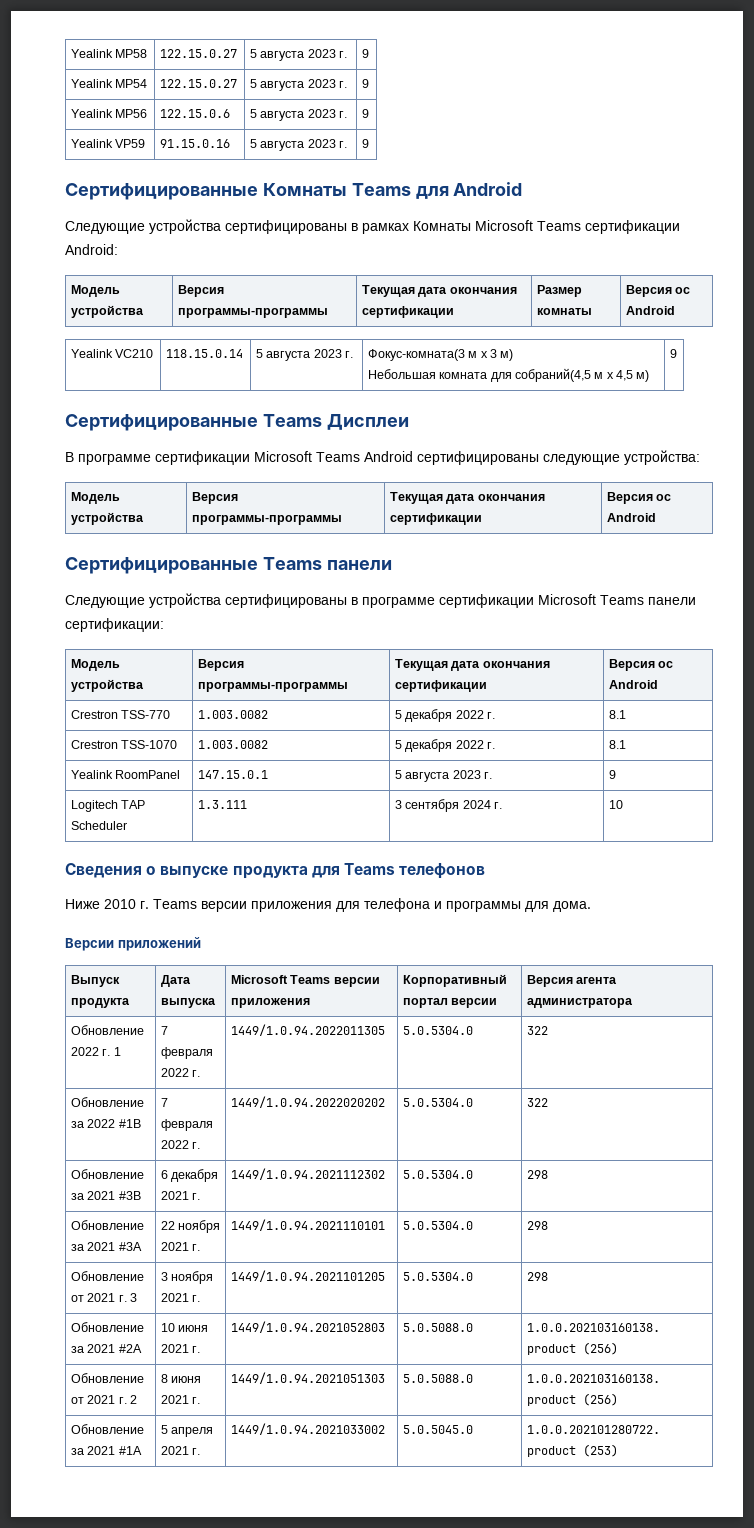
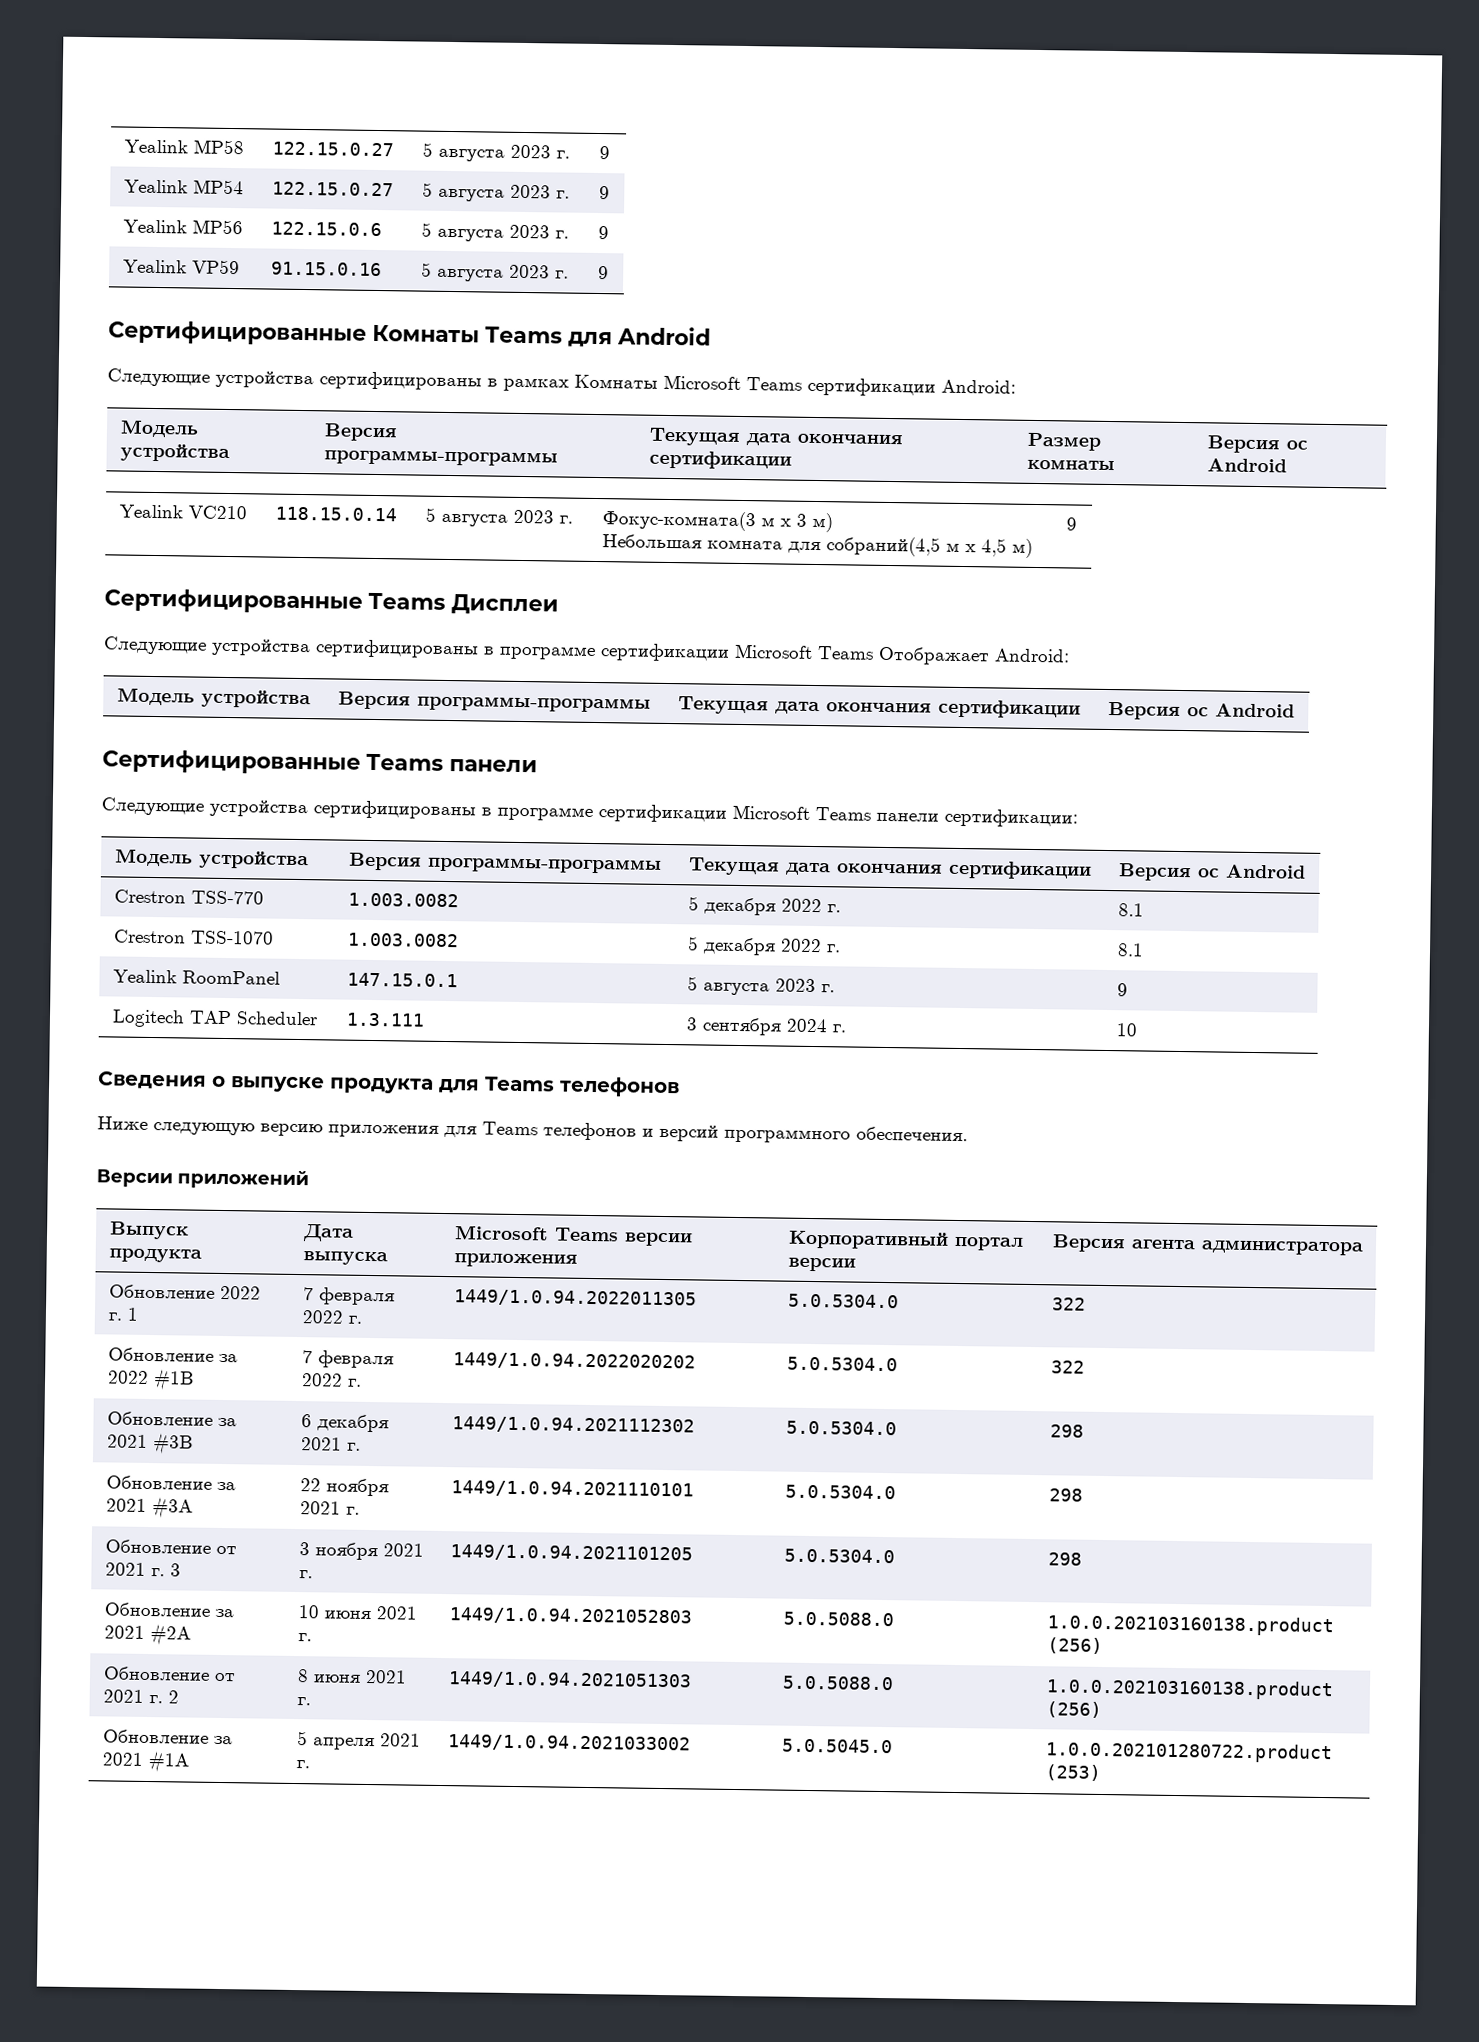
[65,450,700,465] В программе сертификации Microsoft Teams Android сертифицированы следующие устройства: -> [103,636,1070,666] Следующие устройства сертифицированы в программе сертификации Microsoft Teams Отображает Android:
[104,898,591,912] 2010 г. Teams версии приложения для телефона и программы для дома. -> [153,1121,968,1144] следующую версию приложения для Teams телефонов и версий программного обеспечения.

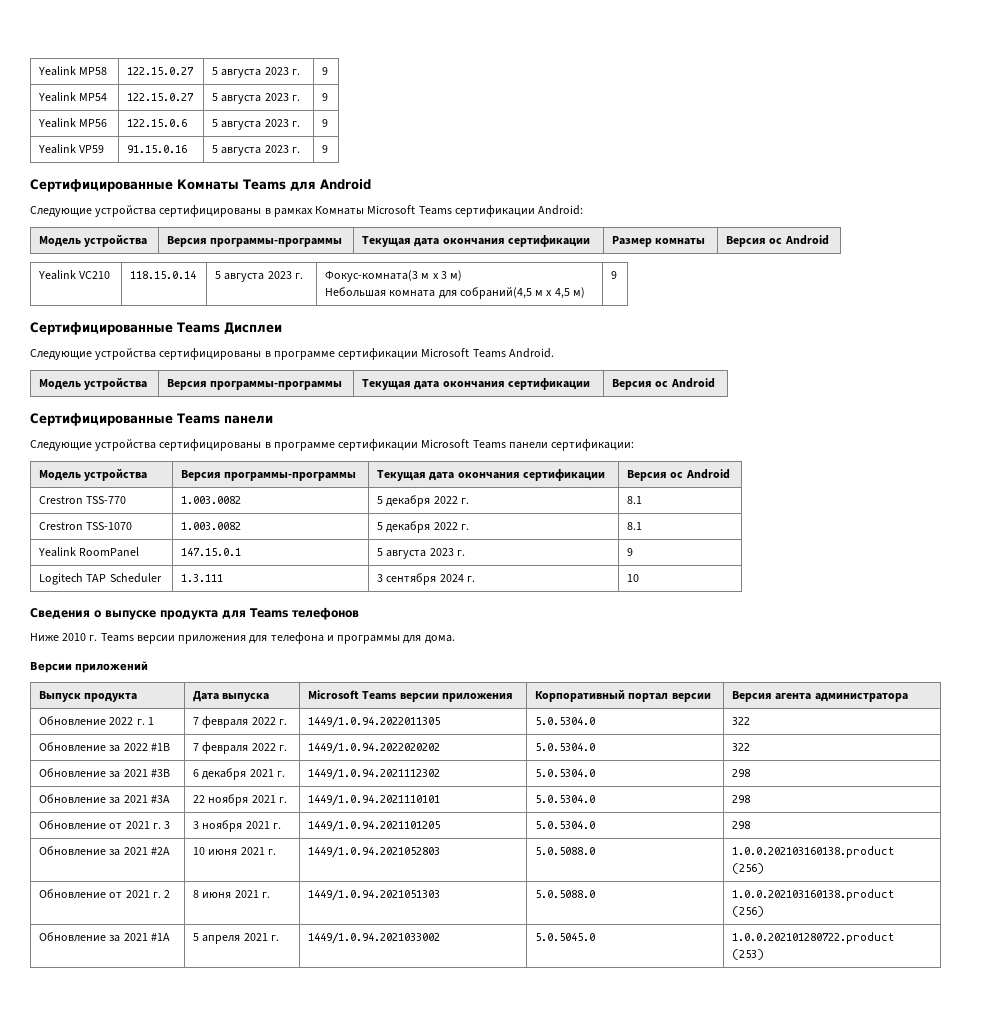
[878,646,1070,666] Отображает Android: -> [508,348,554,358] Android.
[153,1121,968,1144] следующую версию приложения для Teams телефонов и версий программного обеспечения. -> [62,632,455,644] 2010 г. Teams версии приложения для телефона и программы для дома.

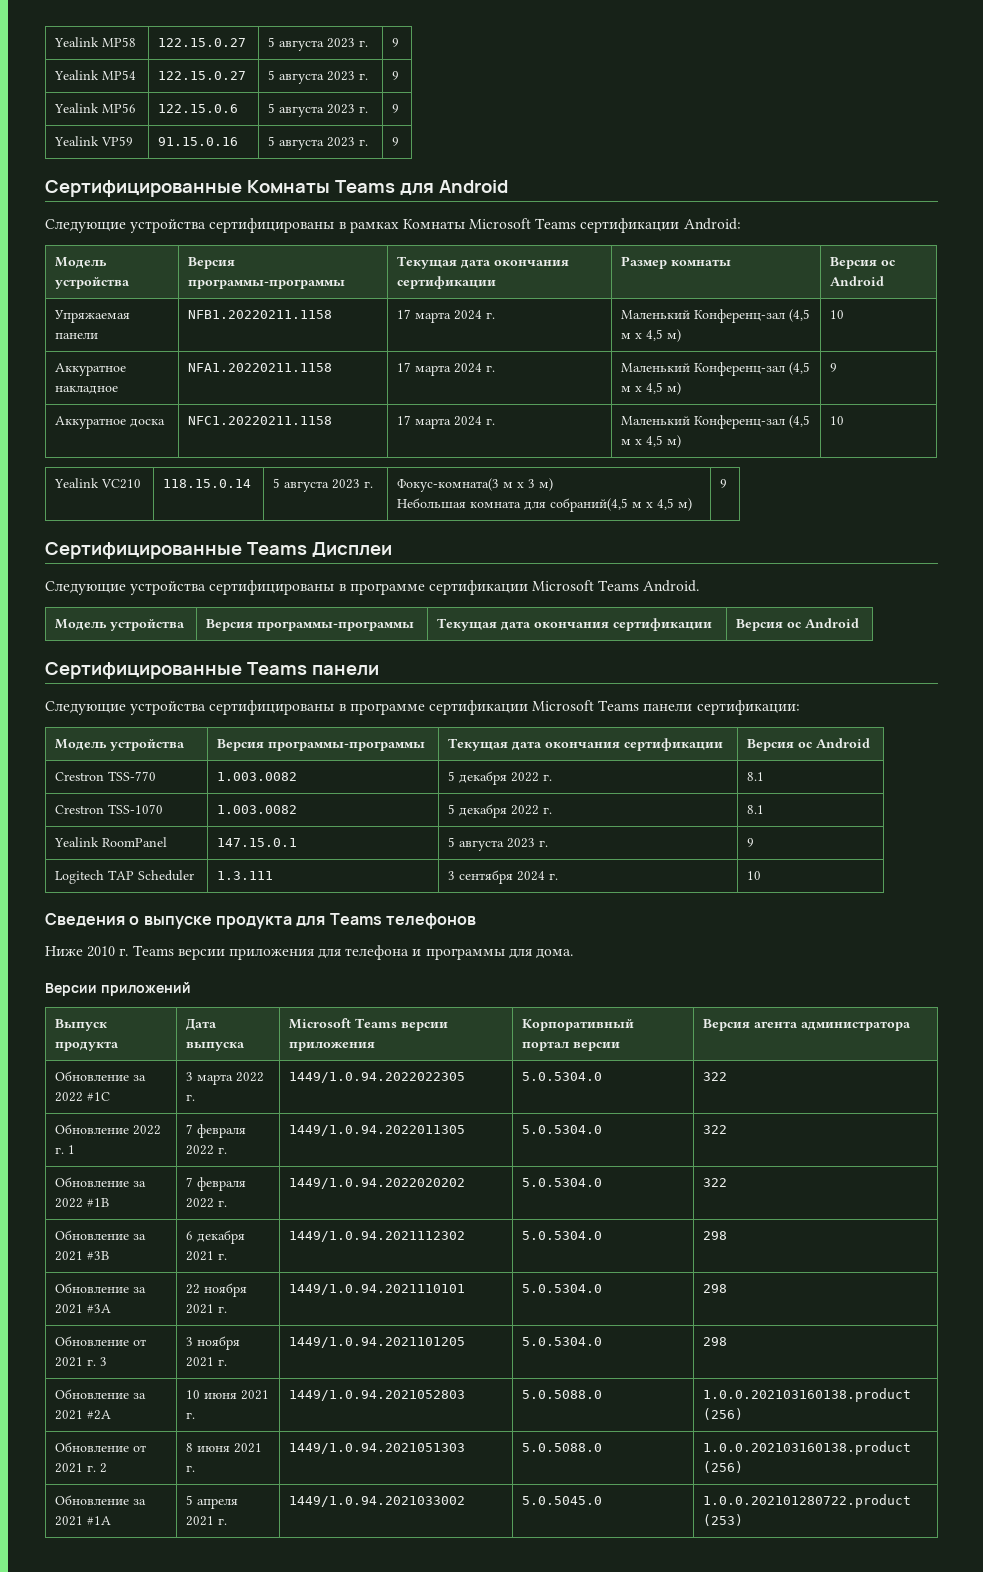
(829, 240) none -> [54,310,131,323] [55,333,99,339] [188,310,333,319] [397,309,496,323] [621,309,811,323] [621,329,682,342] [830,310,845,319] [55,363,127,376] [55,386,119,394] [188,363,333,372] [397,362,496,376] [621,362,811,376] [621,382,682,395] [830,363,838,372] [55,416,166,429] [188,416,333,425] [397,415,496,429] [621,415,811,429] [621,435,682,448] [830,416,845,425] // Упряжаемая панели | NFB1.20220211.1158 | 17 марта 2024 г. | Маленький Конференц-зал (4,5 м x 4,5 м) | 10 // Аккуратное накладное | NFA1.20220211.1158 | 17 марта 2024 г. | Маленький Конференц-зал (4,5 м x 4,5 м) | 9 // Аккуратное доска | NFC1.20220211.1158 | 17 марта 2024 г. | Маленький Конференц-зал (4,5 м x 4,5 м) | 10
(908, 697) none -> [55,1071,147,1081] [55,1092,111,1102] [186,1072,265,1085] [186,1094,196,1101] [289,1072,466,1083] [522,1072,603,1081] [703,1072,728,1081] // Обновление за 2022 #1C | 3 марта 2022 г. | 1449/1.0.94.2022022305 | 5.0.5304.0 | 322

